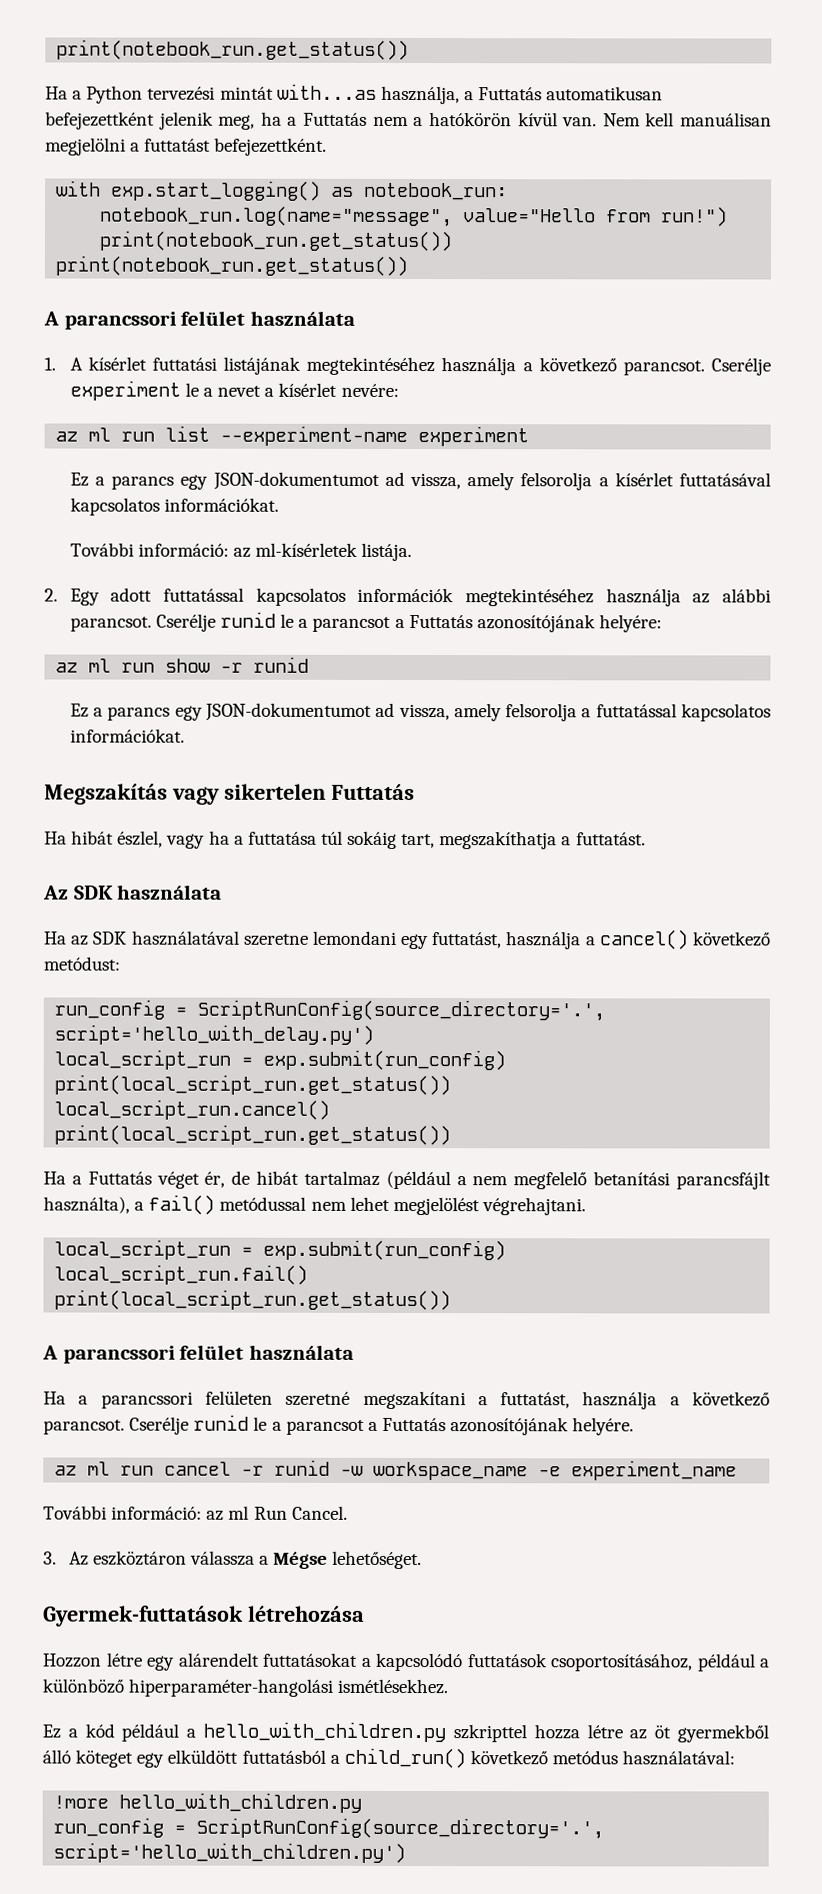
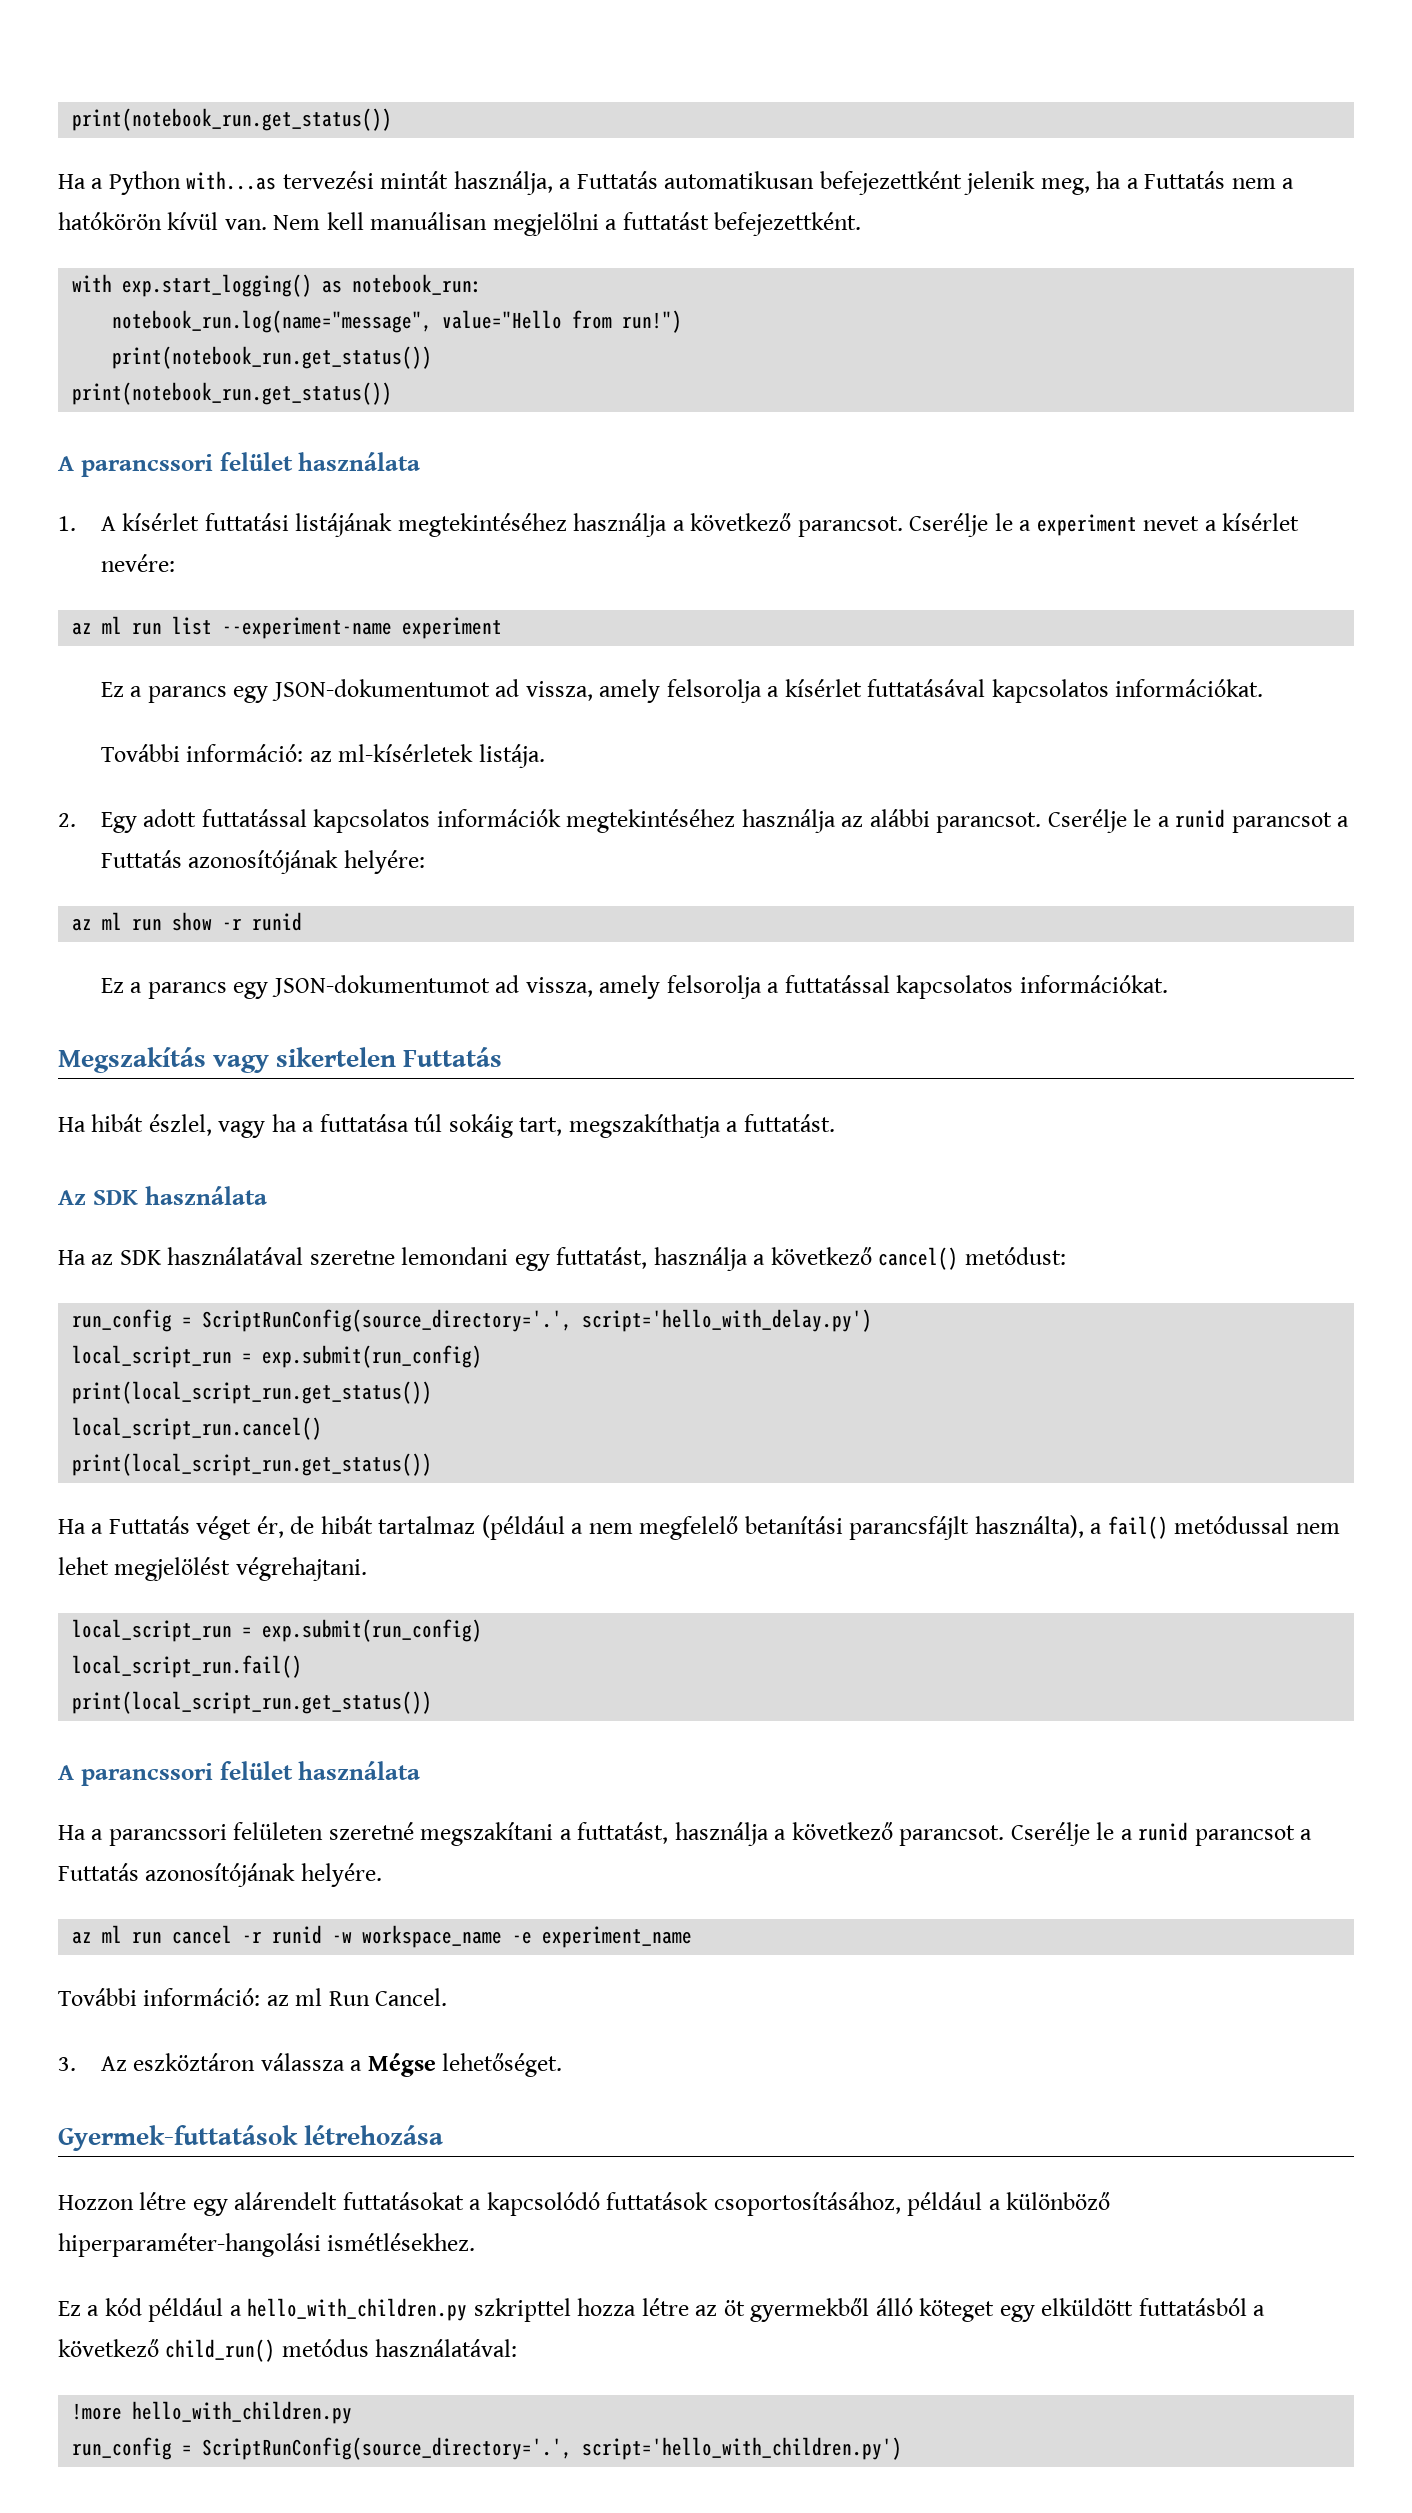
(144, 94) none -> [186,171,277,190] with...as
[276,83,377,100] with...as -> (449, 180) none
[69,380,213,401] experiment le a -> [994,513,1137,536] le a experiment
[219,611,309,628] runid le a -> [1133,809,1226,828] le a runid
[598,929,772,950] cancel() következő -> [770,1247,959,1270] következő cancel()
[193,1414,282,1431] runid le a -> [1096,1822,1189,1841] le a runid
[343,1747,548,1769] child_run() következő -> [58,2339,276,2362] következő child_run()

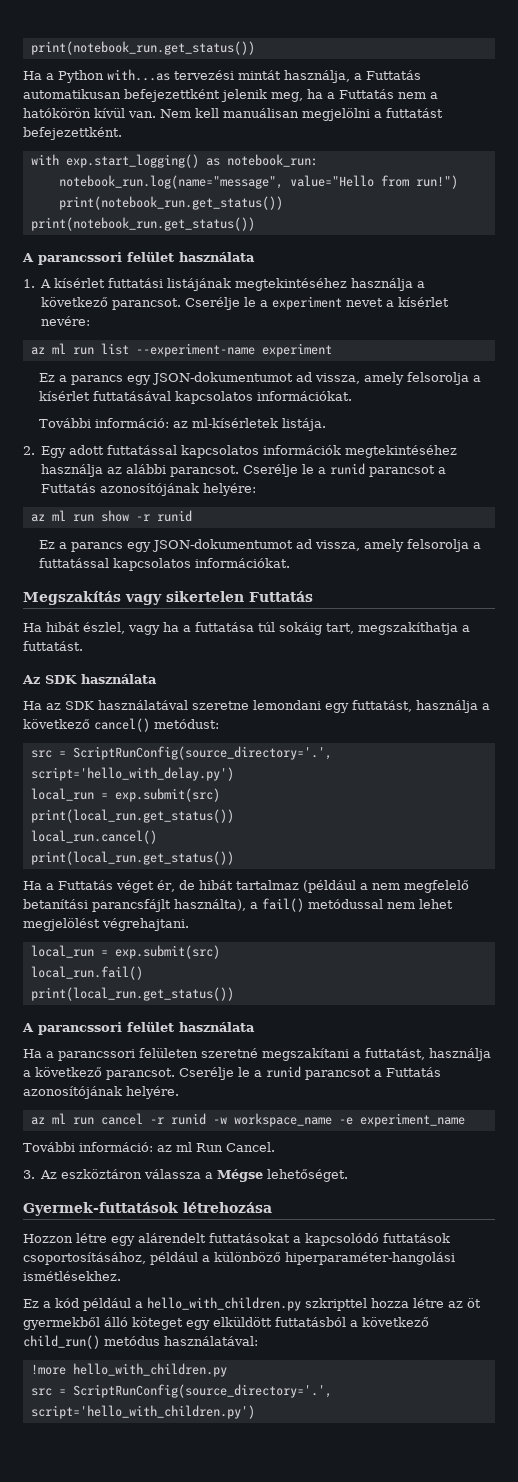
[72,1309,173,1332] run_config -> [30,750,52,758] src
[72,1345,483,1368] [72,1381,433,1404] [72,1417,323,1440] [72,1453,433,1476] local_script_run = exp.submit(run_config) // print(local_script_run.get_status()) // local_script_run.cancel() // print(local_script_run.get_status()) -> [30,788,220,802] [30,809,234,823] [30,830,157,844] [30,851,234,865] local_run = exp.submit(src) // print(local_run.get_status()) // local_run.cancel() // print(local_run.get_status())
[72,1619,483,1642] [72,1655,303,1678] [72,1691,433,1714] local_script_run = exp.submit(run_config) // local_script_run.fail() // print(local_script_run.get_status()) -> [30,945,220,959] [30,966,143,980] [30,987,234,1001] local_run = exp.submit(src) // local_run.fail() // print(local_run.get_status())
[72,2437,173,2460] run_config -> [30,1388,52,1396] src

